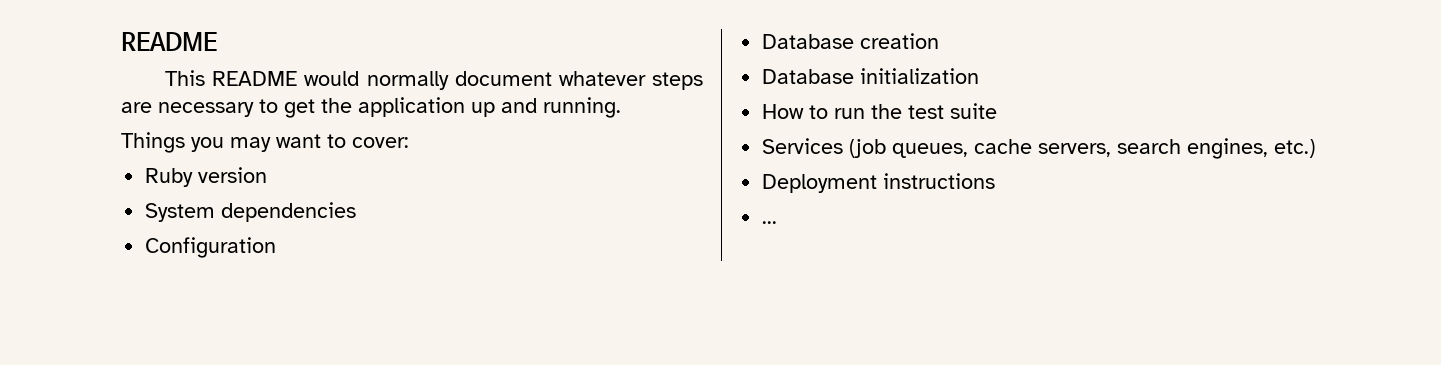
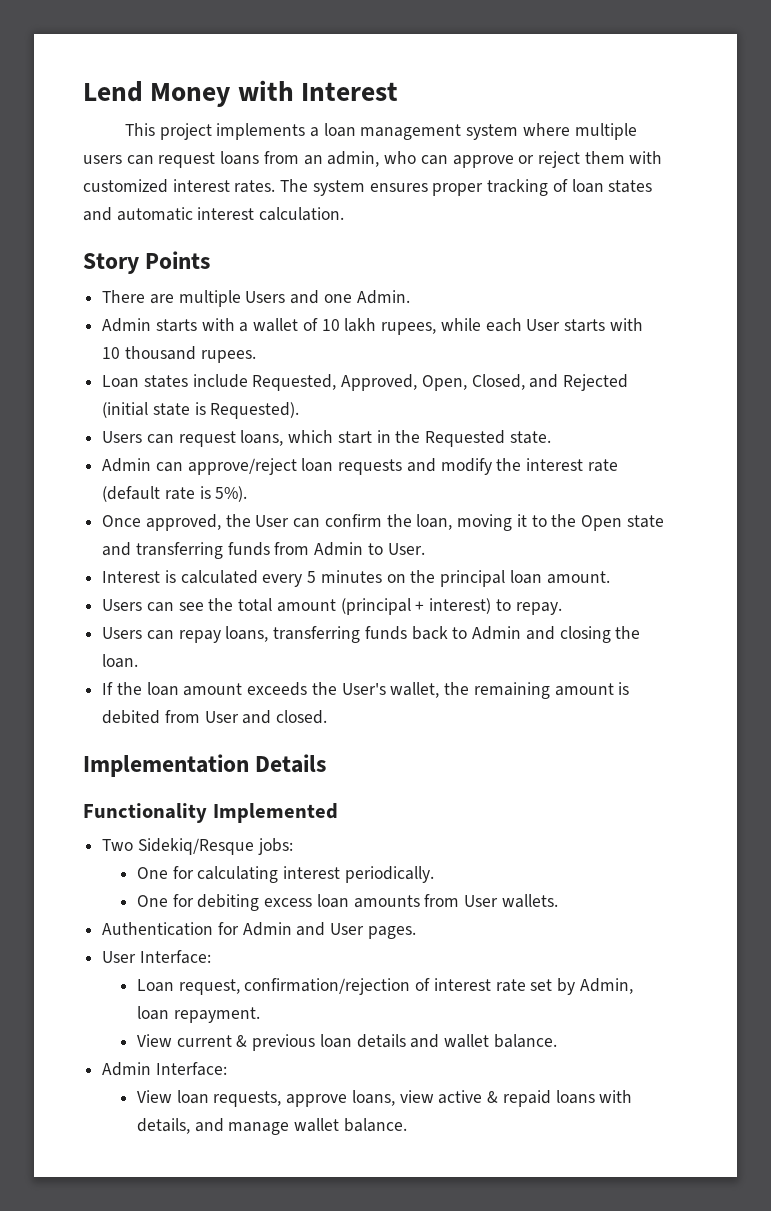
[121,32,217,51] [165,70,704,90] [121,97,621,118] [121,132,409,153] [145,167,268,187] [145,202,357,222] [145,237,277,258] [762,33,940,49] [762,68,980,84] [762,103,998,119] [762,138,1317,159] [762,173,996,193] [762,221,778,224] README // This README would normally document whatever steps are necessary to get the application up and running. // Things you may want to cover: // Ruby version // System dependencies // Configuration // Database creation // Database initialization // How to run the test suite // Services (job queues, cache servers, search engines, etc.) // Deployment instructions // ... -> [83,80,399,107] [124,123,637,140] [83,151,663,168] [83,179,653,196] [83,207,345,221] [83,251,211,274] [102,290,410,307] [102,318,643,335] [102,346,256,363] [102,374,629,391] [102,402,300,419] [102,430,551,447] [102,458,618,475] [102,486,248,502] [102,514,664,531] [102,542,425,559] [102,570,610,587] [102,598,562,615] [102,626,641,643] [102,654,139,668] [102,682,630,699] [102,710,328,724] [83,754,327,777] [83,803,338,823] [102,838,293,855] [137,866,434,883] [137,894,558,911] [102,922,416,939] [102,950,211,964] [137,978,633,995] [137,1006,260,1023] [137,1034,557,1051] [102,1062,227,1076] [137,1090,633,1107] [137,1118,407,1135] Lend Money with Interest // This project implements a loan management system where multiple users can request loans from an admin, who can approve or reject them with customized interest rates. The system ensures proper tracking of loan states and automatic interest calculation. // Story Points // There are multiple Users and one Admin. // Admin starts with a wallet of 10 lakh rupees, while each User starts with 10 thousand rupees. // Loan states include Requested, Approved, Open, Closed, and Rejected (initial state is Requested). // Users can request loans, which start in the Requested state. // Admin can approve/reject loan requests and modify the interest rate (default rate is 5%). // Once approved, the User can confirm the loan, moving it to the Open state and transferring funds from Admin to User. // Interest is calculated every 5 minutes on the principal loan amount. // Users can see the total amount (principal + interest) to repay. // Users can repay loans, transferring funds back to Admin and closing the loan. // If the loan amount exceeds the User's wallet, the remaining amount is debited from User and closed. // Implementation Details // Functionality Implemented // Two Sidekiq/Resque jobs: // One for calculating interest periodically. // One for debiting excess loan amounts from User wallets. // Authentication for Admin and User pages. // User Interface: // Loan request, confirmation/rejection of interest rate set by Admin, loan repayment. // View current & previous loan details and wallet balance. // Admin Interface: // View loan requests, approve loans, view active & repaid loans with details, and manage wallet balance.

